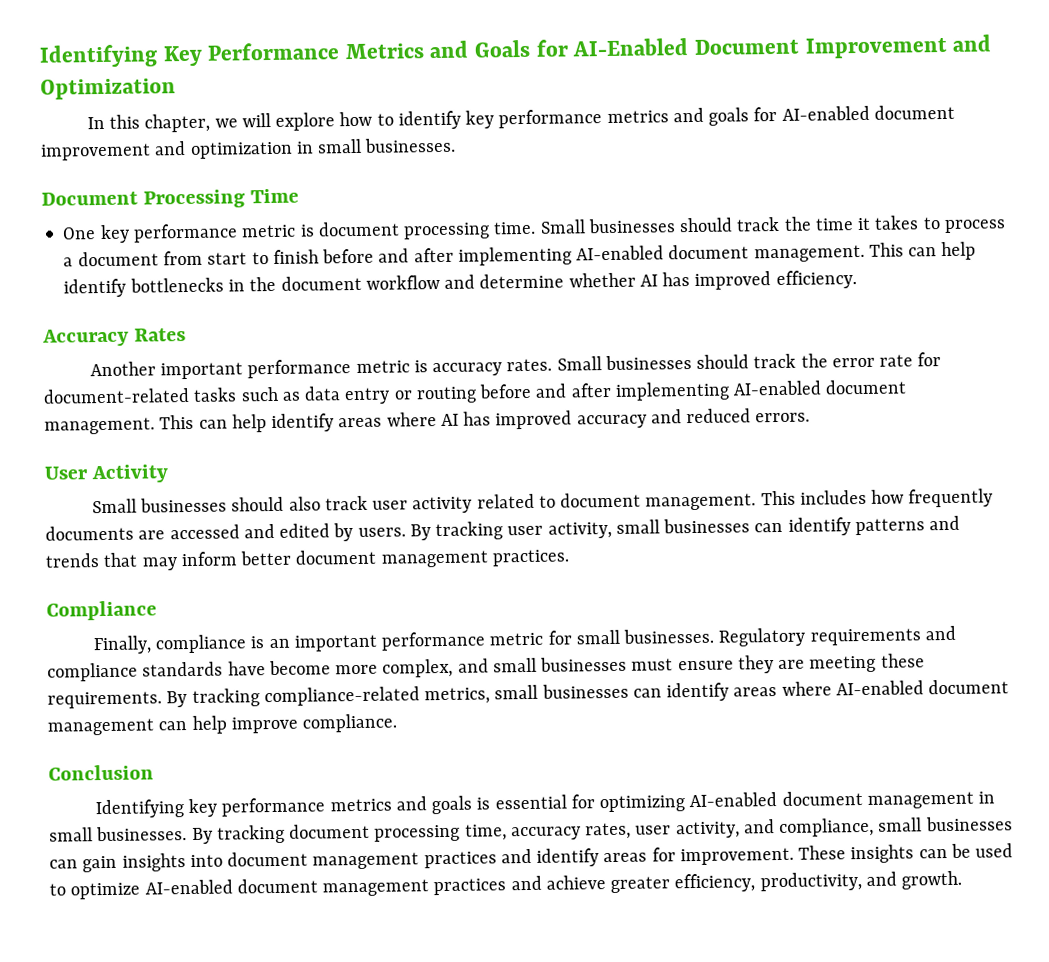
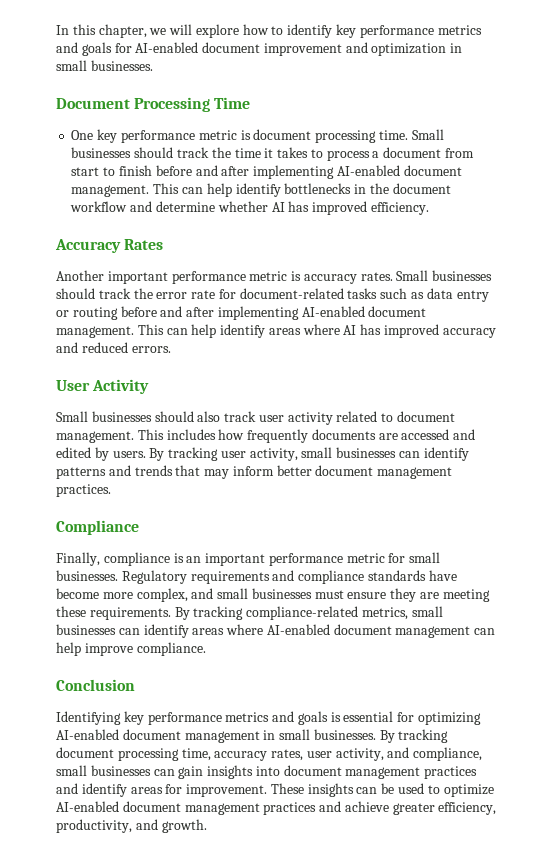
[39,34,992,68] [40,78,176,100] Identifying Key Performance Metrics and Goals for AI-Enabled Document Improvement and Optimization // -> (56, 30) none

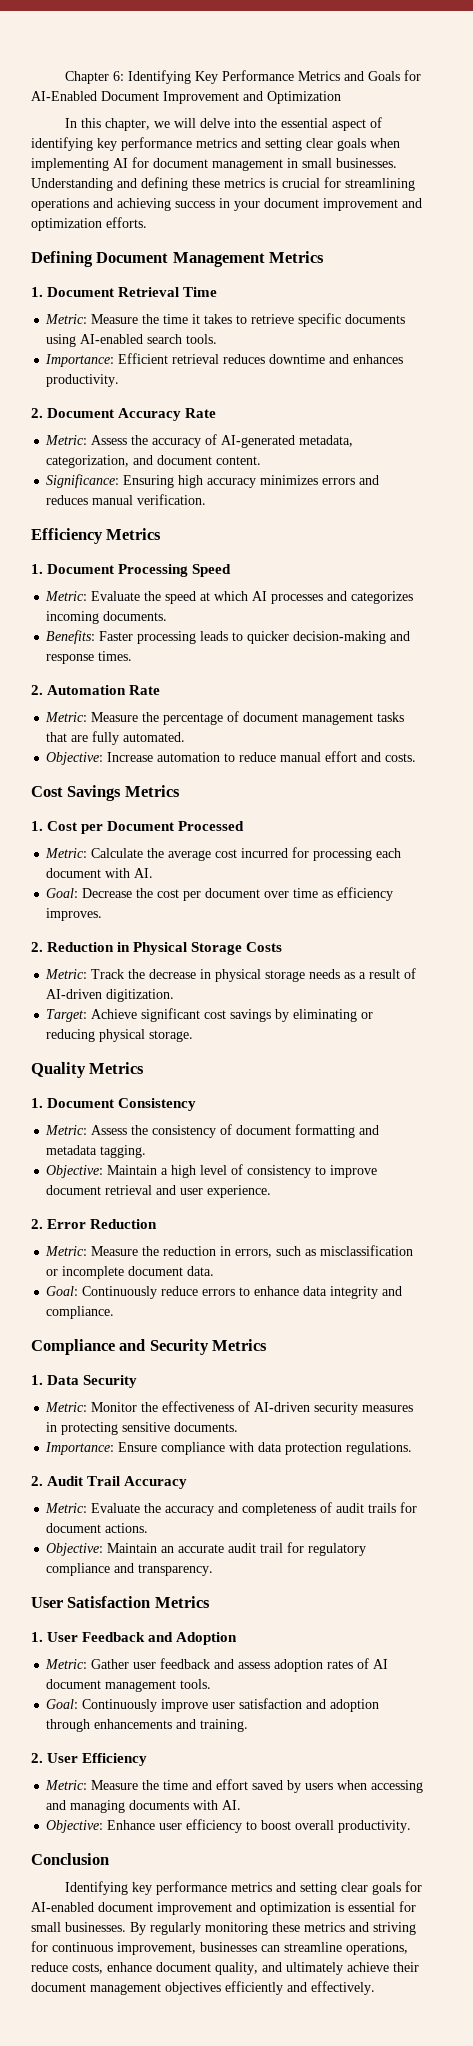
(56, 30) none -> [65,70,422,84] [31,91,341,104] Chapter 6: Identifying Key Performance Metrics and Goals for AI-Enabled Document Improvement and Optimization //
[195,24,482,38] [56,42,463,56] [56,60,153,71] [56,97,251,112] [71,129,444,143] [71,147,209,158] explore how to identify key performance metrics and goals for AI-enabled document improvement and optimization in small businesses. // Document Processing Time // One key performance metric is document processing time. Small businesses should track -> [200,117,383,131] [31,137,400,151] [31,157,397,171] [31,177,415,191] [31,198,422,211] [31,217,147,231] [31,251,325,267] [31,287,218,297] [45,314,139,324] delve into the essential aspect of identifying key performance metrics and setting clear goals when implementing AI for document management in small businesses. Understanding and defining these metrics is crucial for streamlining operations and achieving success in your document improvement and optimization efforts. // Defining Document Management Metrics // 1. Document Retrieval Time // Metric: Measure
[326,147,474,161] [71,165,462,179] [71,183,451,197] [70,201,429,215] [55,239,164,253] [56,270,493,284] [56,288,489,302] [56,306,427,320] [56,324,496,338] [56,342,171,353] [56,379,150,394] [56,411,456,425] [56,429,476,443] [56,447,469,461] [56,465,453,479] [56,484,111,497] [56,520,139,535] [56,552,441,566] [56,570,457,584] [56,588,490,602] [56,606,443,620] [56,624,496,638] [56,642,206,656] process a document from start to finish before and after implementing AI-enabled document management. This can help identify bottlenecks in the document workflow and determine whether AI has improved efficiency. // Accuracy Rates // Another important performance metric is accuracy rates. Small businesses should track the error rate for document-related tasks such as data entry or routing before and after implementing AI-enabled document management. This can help identify areas where AI has improved accuracy and reduced errors. // User Activity // Small businesses should also track user activity related to document management. This includes how frequently documents are accessed and edited by users. By tracking user activity, small businesses can identify patterns and trends that may inform better document management practices. // Compliance // Finally, compliance is an important performance metric for small businesses. Regulatory requirements and compliance standards have become more complex, and small businesses must ensure they are meeting these requirements. By tracking compliance-related metrics, small businesses can identify areas where AI-enabled document management can help improve compliance. -> [251,313,406,327] [46,334,218,347] [45,353,404,367] [46,374,120,387] [31,408,217,421] [45,434,354,448] [46,455,262,468] [46,474,380,488] [46,494,207,505] [31,528,162,544] [31,564,232,577] [45,591,414,604] [46,611,168,624] [46,630,411,644] [46,651,133,664] [31,685,161,695] [45,711,405,725] [46,731,186,745] [46,751,417,765] [31,785,180,801] [31,821,245,834] [45,847,402,861] [46,868,154,878] [46,887,394,901] [46,908,103,921] [31,942,283,955] [45,968,417,982] [46,989,175,1002] [46,1008,374,1022] [46,1029,194,1042] [31,1062,145,1078] [31,1098,197,1111] [45,1124,380,1138] [46,1145,147,1158] [46,1164,378,1178] [46,1185,272,1198] [31,1219,158,1229] [45,1245,414,1258] [46,1266,215,1279] [46,1286,403,1299] [46,1306,115,1319] [31,1339,268,1355] [31,1375,138,1388] [45,1401,414,1415] [46,1422,239,1435] [45,1442,413,1455] [31,1476,188,1489] [45,1502,418,1516] [46,1523,149,1533] [46,1542,367,1556] [46,1563,214,1576] [31,1596,210,1608] [31,1632,238,1645] [45,1658,389,1672] [46,1679,212,1692] [46,1698,380,1712] [46,1719,249,1732] [31,1753,148,1766] [45,1779,424,1793] [46,1800,242,1813] [46,1819,412,1833] retrieve specific documents using AI-enabled search tools. // Importance: Efficient retrieval reduces downtime and enhances productivity. // 2. Document Accuracy Rate // Metric: Assess the accuracy of AI-generated metadata, categorization, and document content. // Significance: Ensuring high accuracy minimizes errors and reduces manual verification. // Efficiency Metrics // 1. Document Processing Speed // Metric: Evaluate the speed at which AI processes and categorizes incoming documents. // Benefits: Faster processing leads to quicker decision-making and response times. // 2. Automation Rate // Metric: Measure the percentage of document management tasks that are fully automated. // Objective: Increase automation to reduce manual effort and costs. // Cost Savings Metrics // 1. Cost per Document Processed // Metric: Calculate the average cost incurred for processing each document with AI. // Goal: Decrease the cost per document over time as efficiency improves. // 2. Reduction in Physical Storage Costs // Metric: Track the decrease in physical storage needs as a result of AI-driven digitization. // Target: Achieve significant cost savings by eliminating or reducing physical storage. // Quality Metrics // 1. Document Consistency // Metric: Assess the consistency of document formatting and metadata tagging. // Objective: Maintain a high level of consistency to improve document retrieval and user experience. // 2. Error Reduction // Metric: Measure the reduction in errors, such as misclassification or incomplete document data. // Goal: Continuously reduce errors to enhance data integrity and compliance. // Compliance and Security Metrics // 1. Data Security // Metric: Monitor the effectiveness of AI-driven security measures in protecting sensitive documents. // Importance: Ensure compliance with data protection regulations. // 2. Audit Trail Accuracy // Metric: Evaluate the accuracy and completeness of audit trails for document actions. // Objective: Maintain an accurate audit trail for regulatory compliance and transparency. // User Satisfaction Metrics // 1. User Feedback and Adoption // Metric: Gather user feedback and assess adoption rates of AI document management tools. // Goal: Continuously improve user satisfaction and adoption through enhancements and training. // 2. User Efficiency // Metric: Measure the time and effort saved by users when accessing and managing documents with AI. // Objective: Enhance user efficiency to boost overall productivity.
[297,711,482,725] [56,729,449,743] [56,747,483,761] [56,765,478,779] [56,783,494,797] [56,801,497,815] [56,819,207,833] goals is essential for optimizing AI-enabled document management in small businesses. By tracking document processing time, accuracy rates, user activity, and compliance, small businesses can gain insights into document management practices and identify areas for improvement. These insights can be used to optimize AI-enabled document management practices and achieve greater efficiency, productivity, and growth. -> [300,1881,423,1895] [31,1901,416,1915] [31,1922,416,1935] [31,1941,408,1955] [31,1962,419,1975] [31,1981,375,1995] setting clear goals for AI-enabled document improvement and optimization is essential for small businesses. By regularly monitoring these metrics and striving for continuous improvement, businesses can streamline operations, reduce costs, enhance document quality, and ultimately achieve their document management objectives efficiently and effectively.

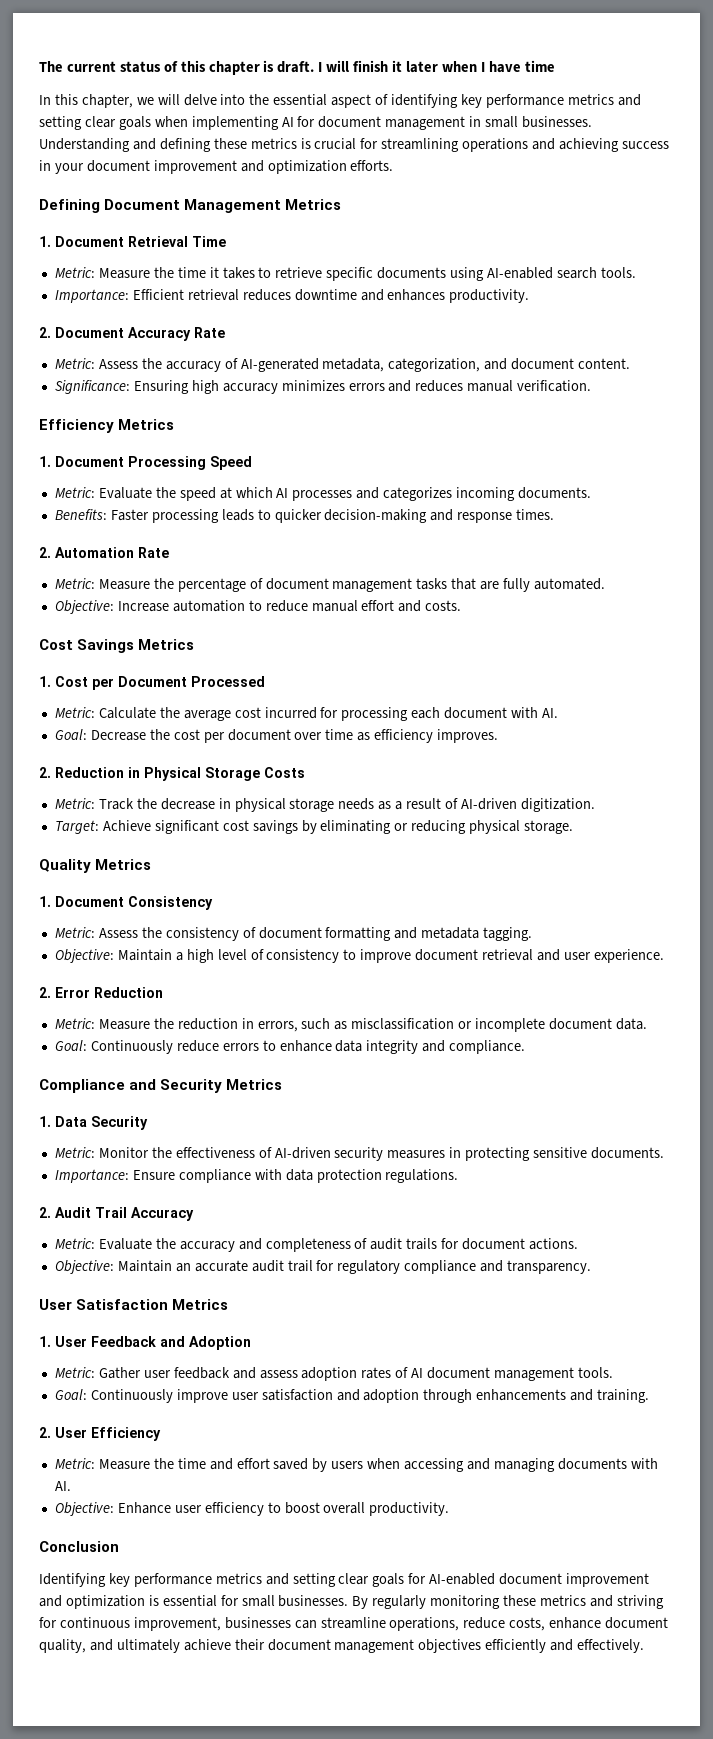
[65,70,422,84] [31,91,341,104] Chapter 6: Identifying Key Performance Metrics and Goals for AI-Enabled Document Improvement and Optimization -> [39,60,555,75] The current status of this chapter is draft. I will finish it later when I have time

